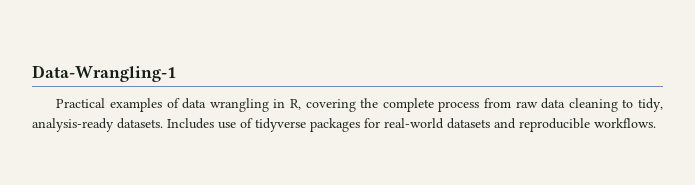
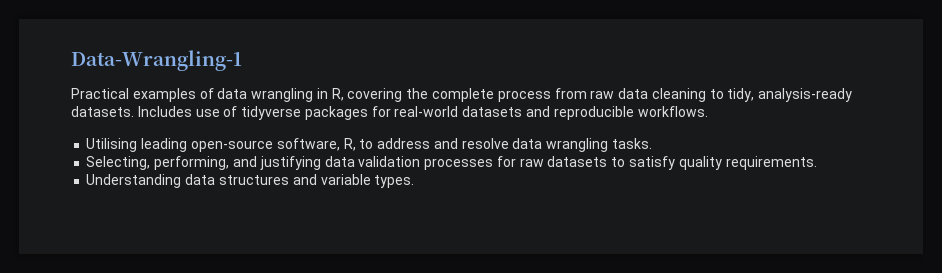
(656, 123) none -> [86,138,652,152] [86,156,817,170] [86,174,415,188] // Utilising leading open-source software, R, to address and resolve data wrangling tasks. // Selecting, performing, and justifying data validation processes for raw datasets to satisfy quality requirements. // Understanding data structures and variable types.

